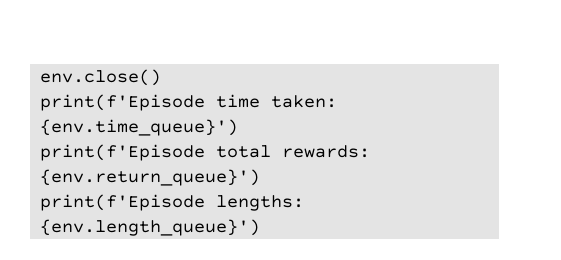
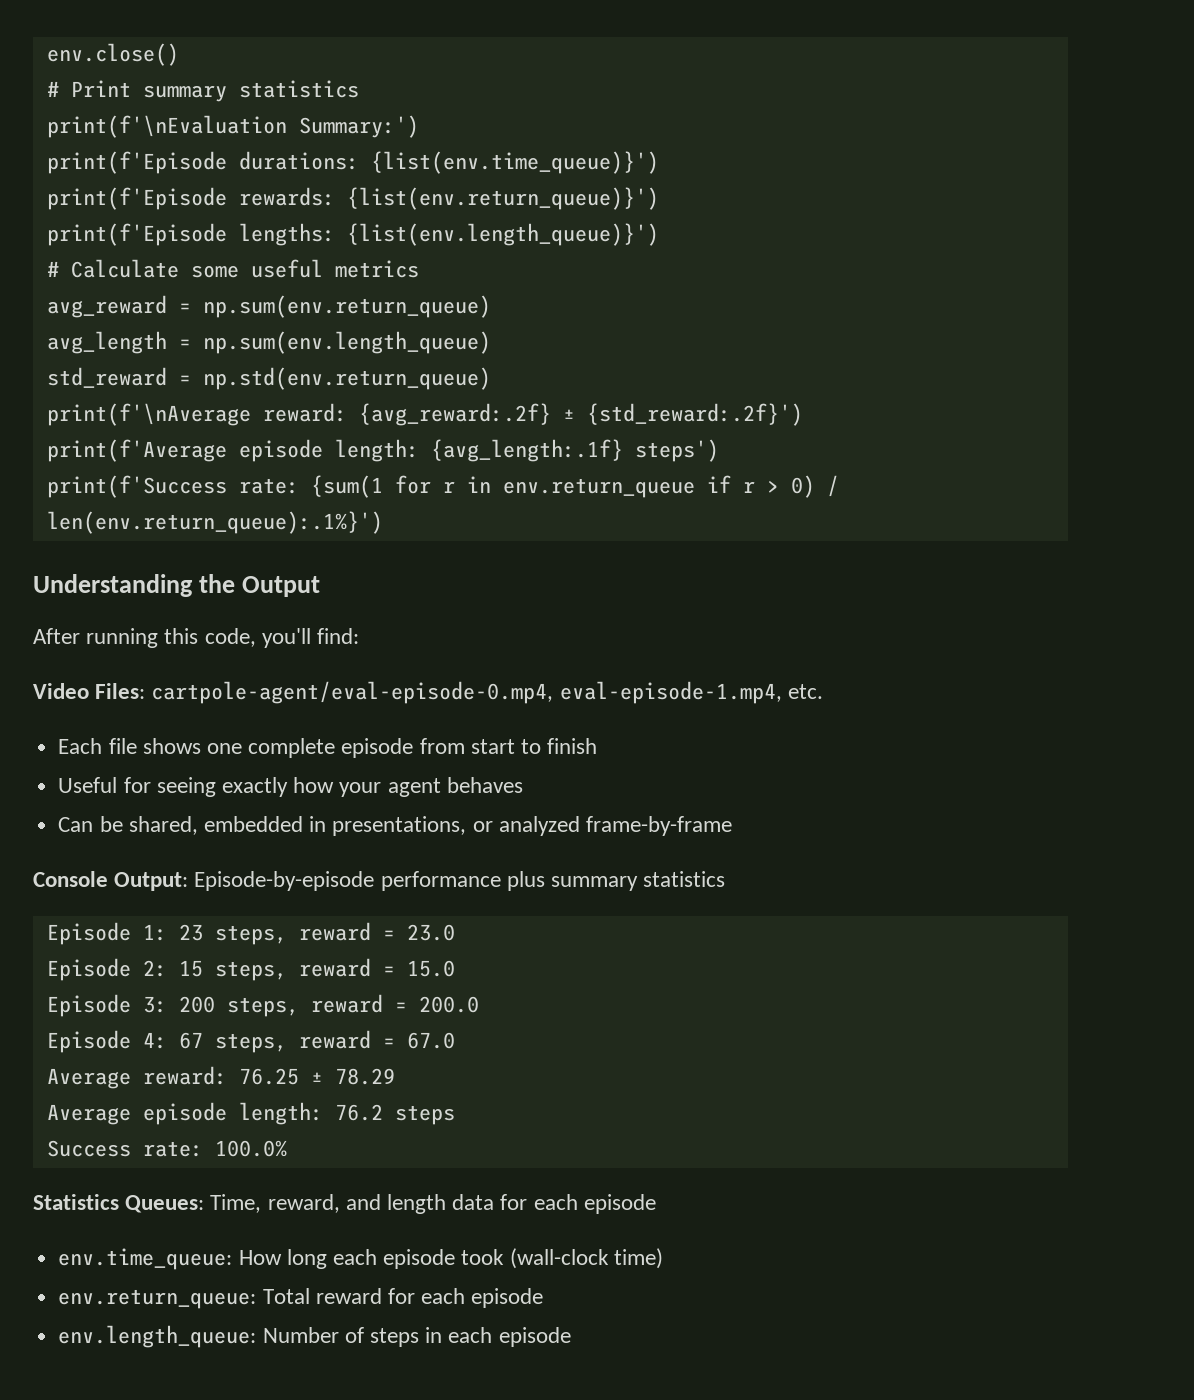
[39,94,337,111] [39,119,238,136] [39,144,370,161] [39,169,260,186] [39,194,304,211] [39,219,260,236] print(f'Episode time taken: {env.time_queue}') // print(f'Episode total rewards: {env.return_queue}') // print(f'Episode lengths: {env.length_queue}') -> [46,80,359,102] [46,115,419,138] [46,151,659,174] [46,187,659,210] [46,223,659,246] [46,259,419,278] [46,295,491,318] [46,331,491,354] [46,367,491,390] [46,403,803,426] [46,439,719,462] [46,475,839,498] [46,511,383,534] [33,574,321,597] [33,628,360,648] [33,681,823,704] [58,738,598,758] [58,777,523,797] [58,816,732,836] [33,871,726,891] [46,922,455,945] [46,958,455,981] [46,994,479,1017] [46,1030,455,1053] [46,1066,395,1089] [46,1102,455,1125] [46,1140,287,1157] [33,1194,656,1214] [58,1248,663,1270] [58,1288,544,1309] [58,1325,571,1348] # Print summary statistics // print(f'\nEvaluation Summary:') // print(f'Episode durations: {list(env.time_queue)}') // print(f'Episode rewards: {list(env.return_queue)}') // print(f'Episode lengths: {list(env.length_queue)}') // # Calculate some useful metrics // avg_reward = np.sum(env.return_queue) // avg_length = np.sum(env.length_queue) // std_reward = np.std(env.return_queue) // print(f'\nAverage reward: {avg_reward:.2f} ± {std_reward:.2f}') // print(f'Average episode length: {avg_length:.1f} steps') // print(f'Success rate: {sum(1 for r in env.return_queue if r > 0) / len(env.return_queue):.1%}') // Understanding the Output // After running this code, you'll find: // Video Files: cartpole-agent/eval-episode-0.mp4, eval-episode-1.mp4, etc. // Each file shows one complete episode from start to finish // Useful for seeing exactly how your agent behaves // Can be shared, embedded in presentations, or analyzed frame-by-frame // Console Output: Episode-by-episode performance plus summary statistics // Episode 1: 23 steps, reward = 23.0 // Episode 2: 15 steps, reward = 15.0 // Episode 3: 200 steps, reward = 200.0 // Episode 4: 67 steps, reward = 67.0 // Average reward: 76.25 ± 78.29 // Average episode length: 76.2 steps // Success rate: 100.0% // Statistics Queues: Time, reward, and length data for each episode // env.time_queue: How long each episode took (wall-clock time) // env.return_queue: Total reward for each episode // env.length_queue: Number of steps in each episode

